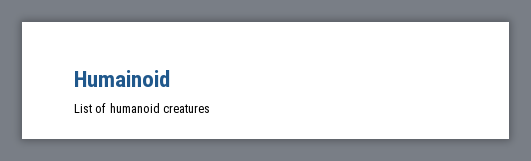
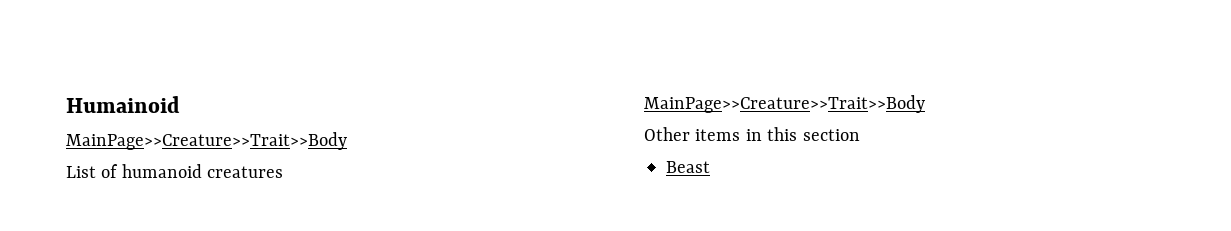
(170, 78) none -> [66,132,347,150] // MainPage>>Creature>>Trait>>Body
(211, 108) none -> [644,95,925,113] [644,127,860,141] [666,161,710,173] // MainPage>>Creature>>Trait>>Body // Other items in this section // Beast

